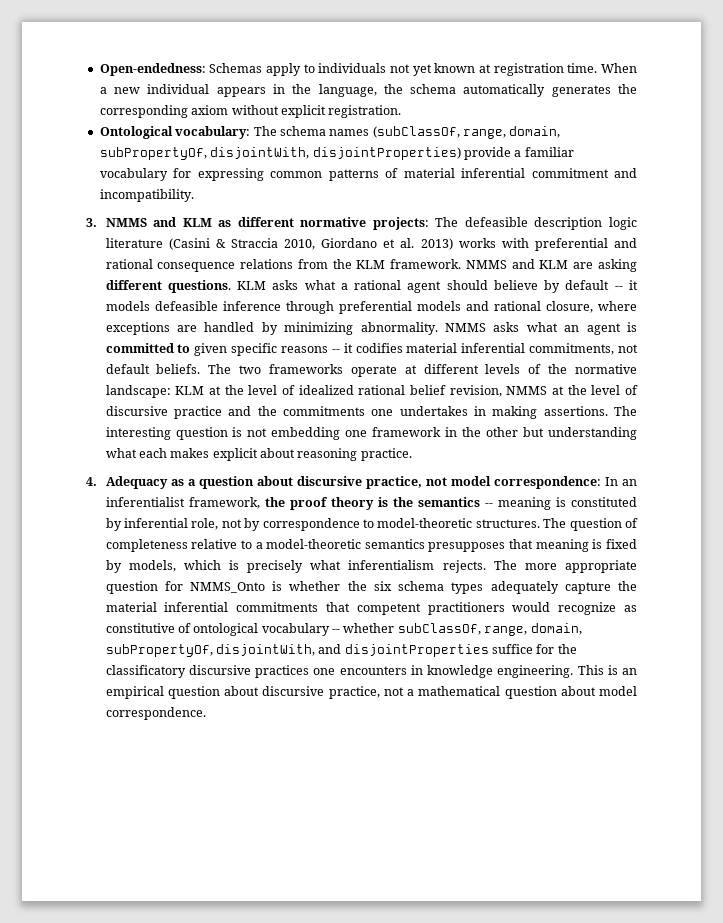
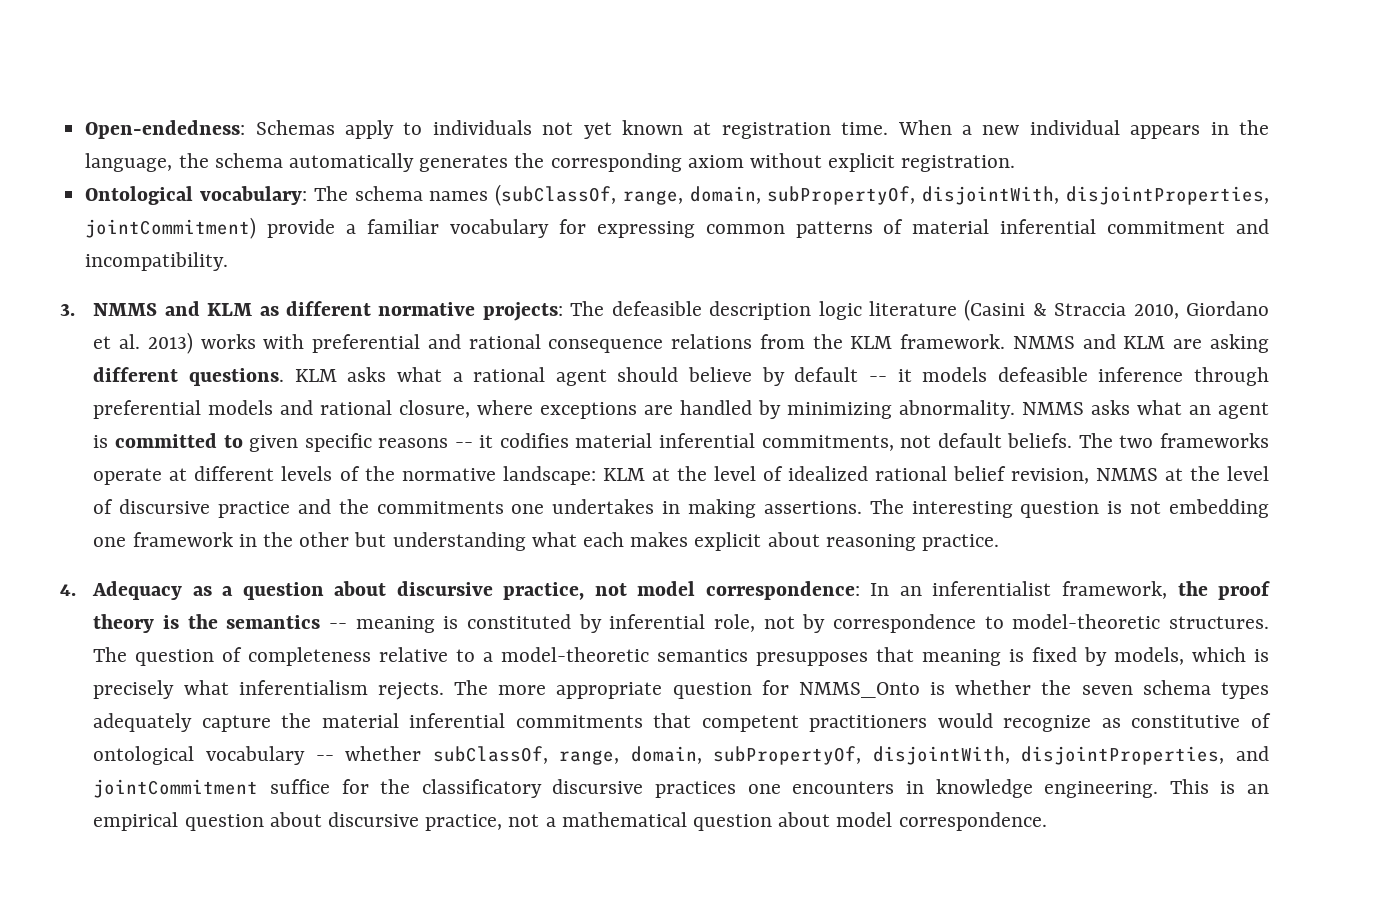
[312,147,461,160] disjointProperties) -> [1065,186,1269,205] [85,217,257,239] disjointProperties, jointCommitment)
[373,581,392,591] six -> [1081,685,1133,695] seven
[318,644,489,657] and disjointProperties -> [1021,746,1269,765] [93,779,259,798] disjointProperties, and jointCommitment

